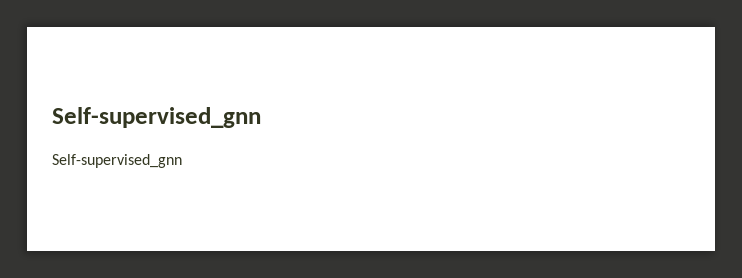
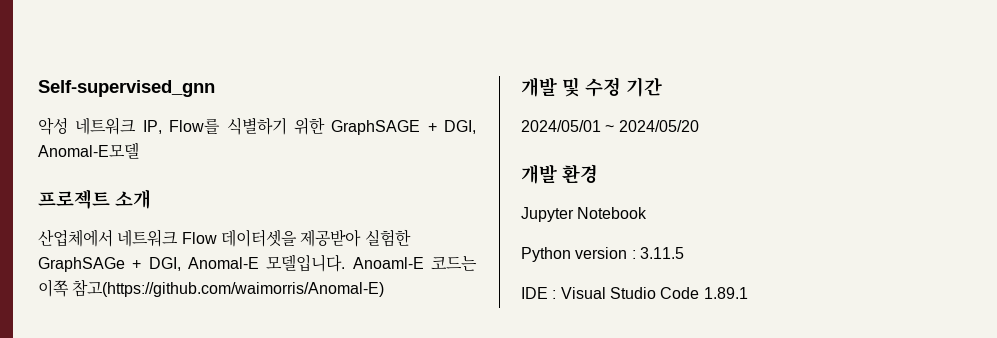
[52,154,182,168] Self-supervised_gnn -> [38,117,476,135] [38,142,139,159] [38,189,151,209] [38,229,411,247] [38,254,477,272] [38,279,385,297] [521,77,662,97] [521,120,699,132] [521,164,598,184] [521,207,648,222] [521,247,684,262] [521,287,748,299] 악성 네트워크 IP, Flow를 식별하기 위한 GraphSAGE + DGI, Anomal-E모델 // 프로젝트 소개 // 산업체에서 네트워크 Flow 데이터셋을 제공받아 실험한 GraphSAGe + DGI, Anomal-E 모델입니다. Anoaml-E 코드는 이쪽 참고(https://github.com/waimorris/Anomal-E) // 개발 및 수정 기간 // 2024/05/01 ~ 2024/05/20 // 개발 환경 // Jupyter Notebook // Python version : 3.11.5 // IDE : Visual Studio Code 1.89.1

